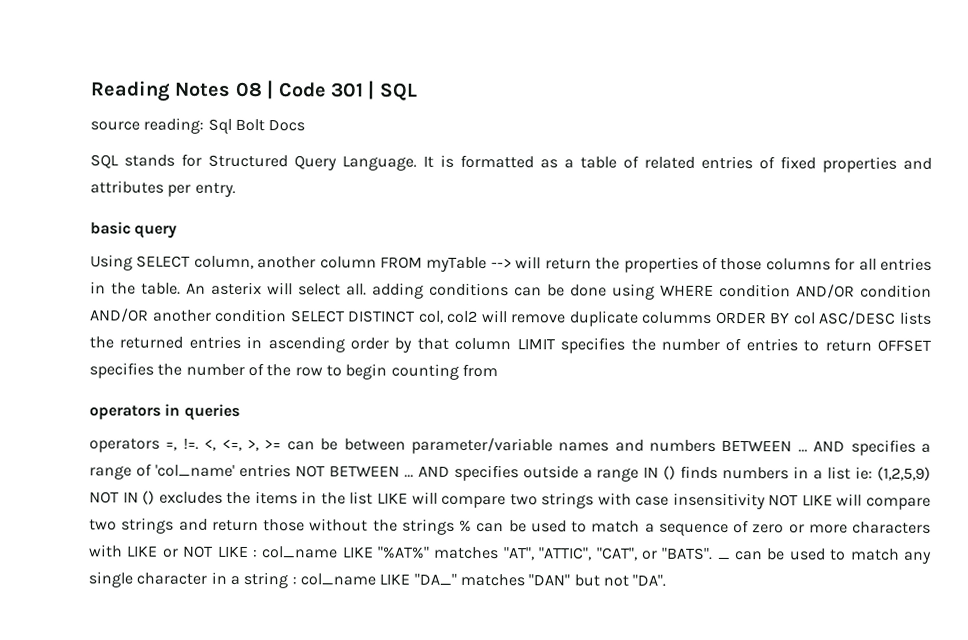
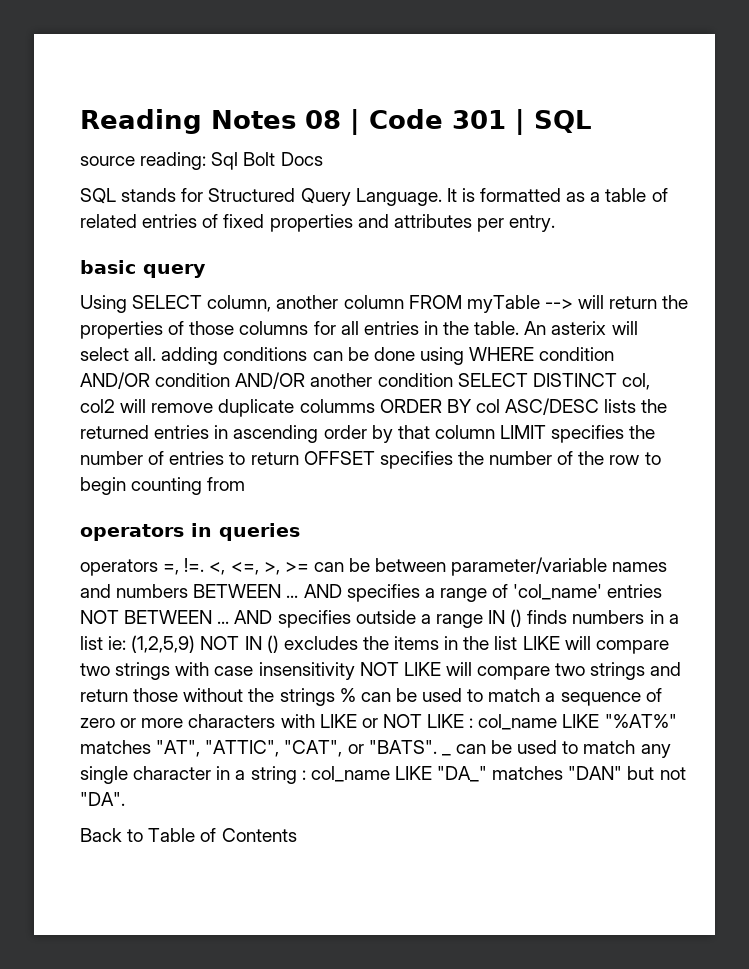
(667, 580) none -> [80,828,297,842] // Back to Table of Contents

